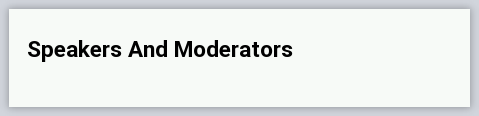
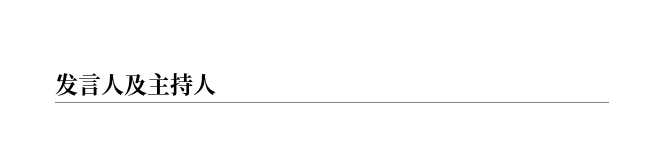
[27,40,294,62] Speakers And Moderators -> [55,73,216,96] 发言人及主持人

